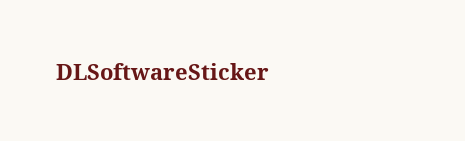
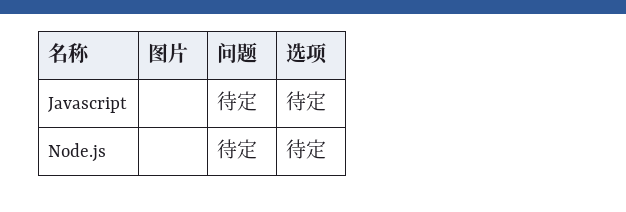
[56,63,269,80] DLSoftwareSticker -> [48,43,91,63] [148,43,189,63] [217,42,258,63] [286,43,328,64] [48,97,128,113] [217,91,258,111] [286,91,327,111] [48,143,107,162] [217,139,258,159] [286,139,327,159] 名称 | 图片 | 问题 | 选项 // Javascript | | 待定 | 待定 // Node.js | | 待定 | 待定

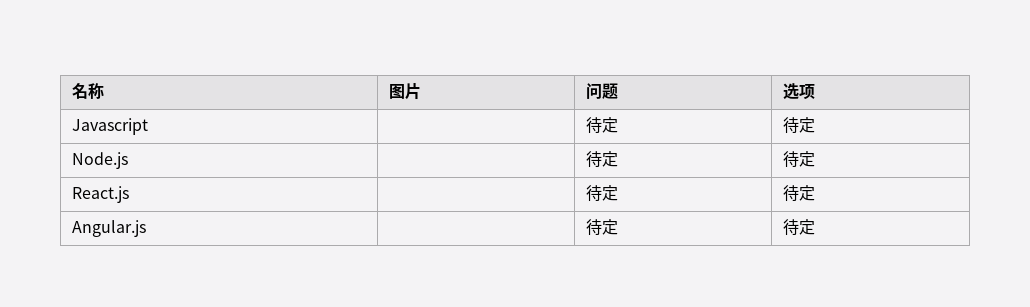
(327, 149) none -> [72,186,130,203] [586,185,619,202] [783,185,816,202] [72,220,147,237] [586,219,619,236] [783,219,816,236] // React.js | | 待定 | 待定 // Angular.js | | 待定 | 待定

